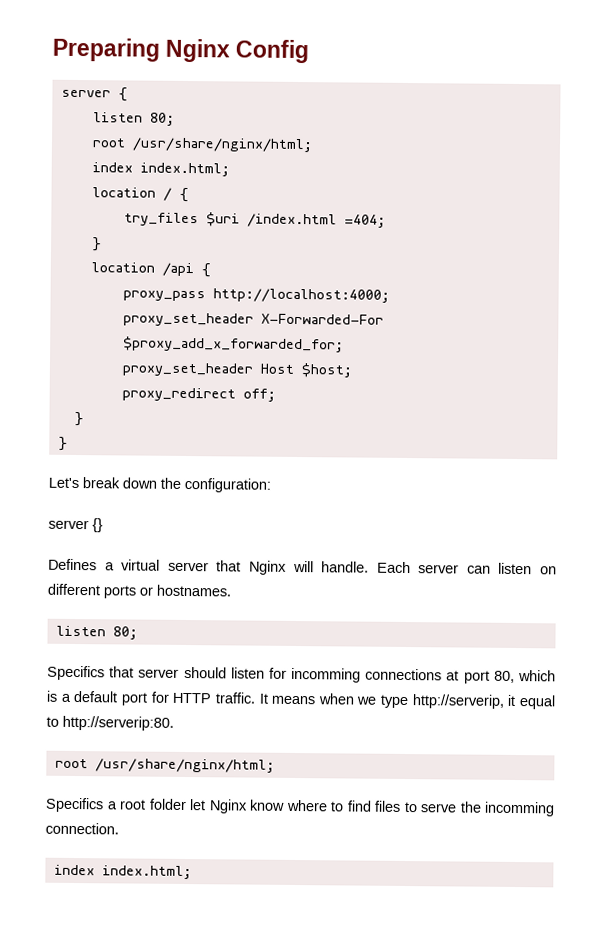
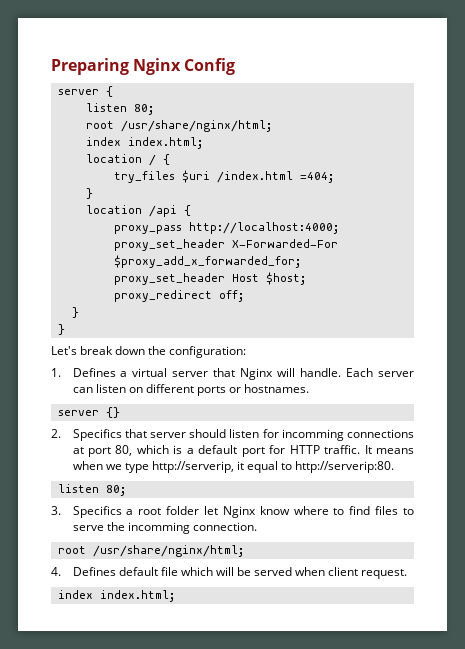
[48,518,103,533] server {} // -> [51,368,61,377] 1.
[55,625,138,640] listen 80; // -> [57,407,120,418] [51,429,61,438] server {} // 2.
[54,758,275,773] root /usr/share/nginx/html; // -> [57,484,126,496] [51,506,61,515] listen 80; // 3.
(119, 828) none -> [57,545,244,557] [51,567,408,579] // root /usr/share/nginx/html; // 4. Defines default file which will be served when client request.

